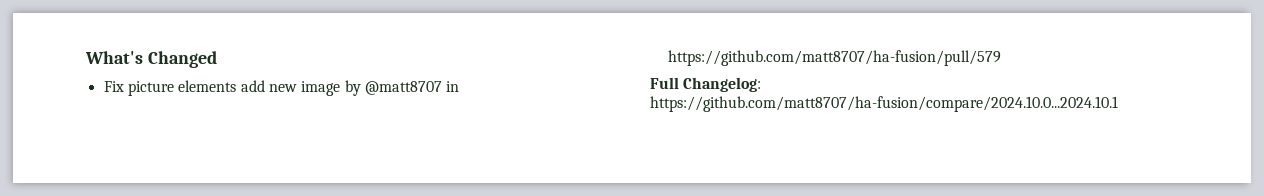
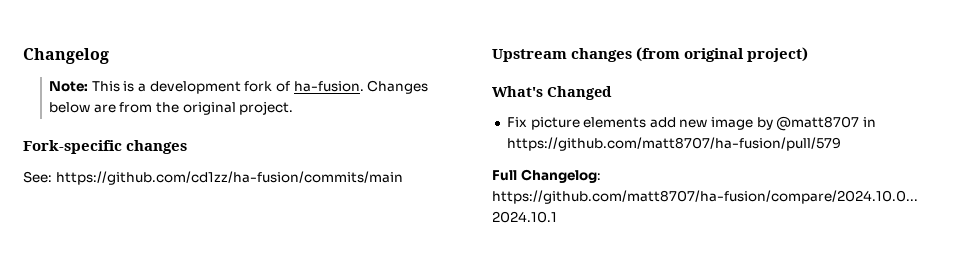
(85, 57) none -> [23,48,109,64] [49,80,429,94] [49,101,294,115] [23,140,188,154] [23,171,403,185] [492,47,809,62] Changelog // Note: This is a development fork of ha-fusion. Changes below are from the original project. // Fork-specific changes // See: https://github.com/cd1zz/ha-fusion/commits/main // Upstream changes (from original project) //

